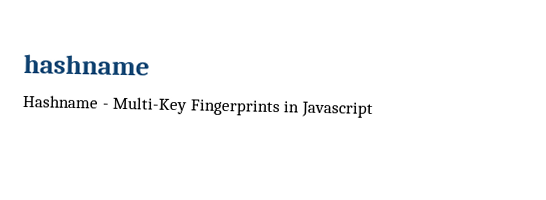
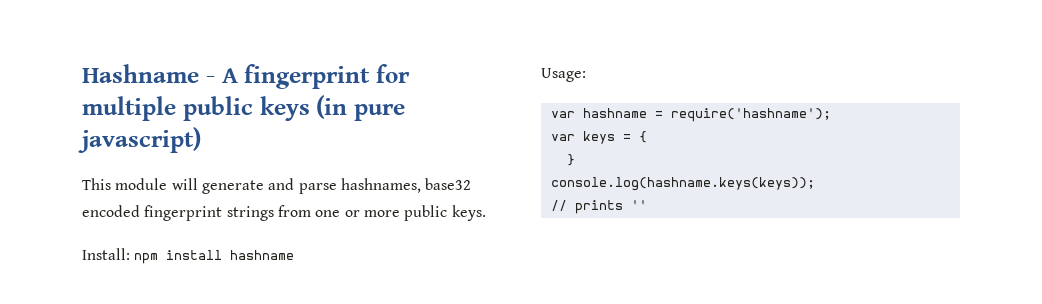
[23,53,150,76] [22,94,373,119] hashname // Hashname - Multi-Key Fingerprints in Javascript -> [82,64,410,89] [82,95,405,121] [78,127,201,153] [82,178,472,194] [82,205,486,221] [82,248,295,264] [541,68,586,82] [550,108,831,122] [550,131,647,144] [566,154,575,166] [550,177,815,191] [550,200,647,214] Hashname - A fingerprint for multiple public keys (in pure javascript) // This module will generate and parse hashnames, base32 encoded fingerprint strings from one or more public keys. // Install: npm install hashname // Usage: // var hashname = require('hashname'); // var keys = { // } // console.log(hashname.keys(keys)); // // prints ''

